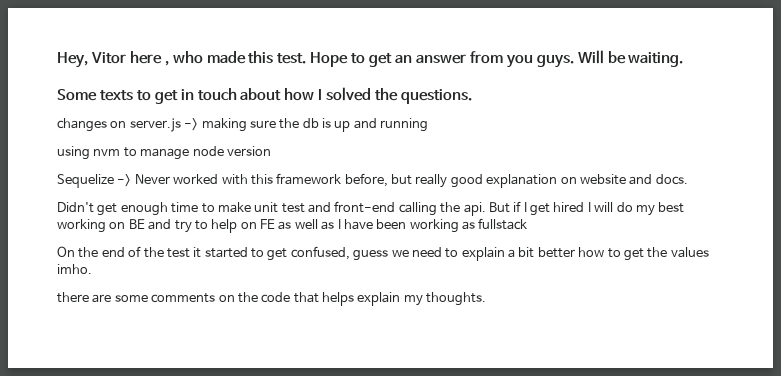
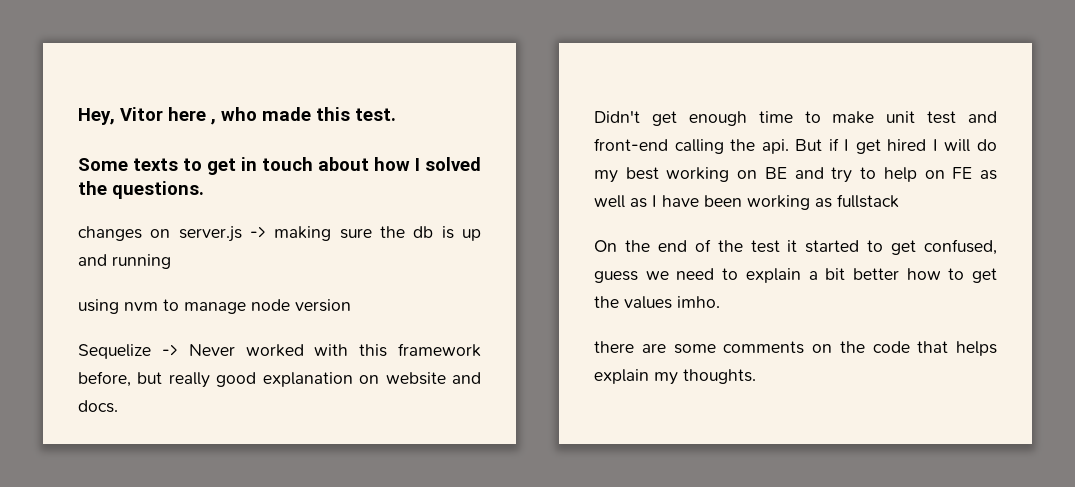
[310,50,684,68] Hope to get an answer from you guys. Will be waiting. -> (396, 114) none

